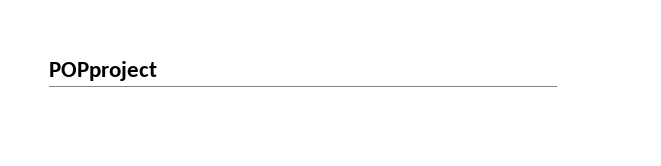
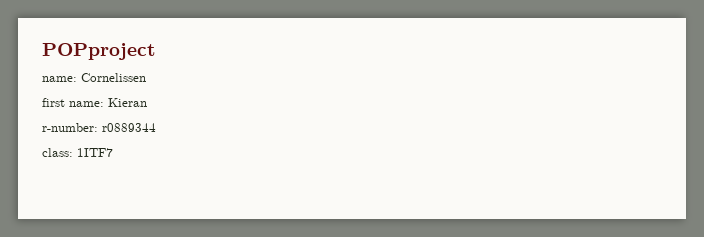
(157, 71) none -> [42,73,146,82] [42,98,147,107] [42,123,156,132] [42,148,113,157] // name: Cornelissen // first name: Kieran // r-number: r0889344 // class: 1ITF7

